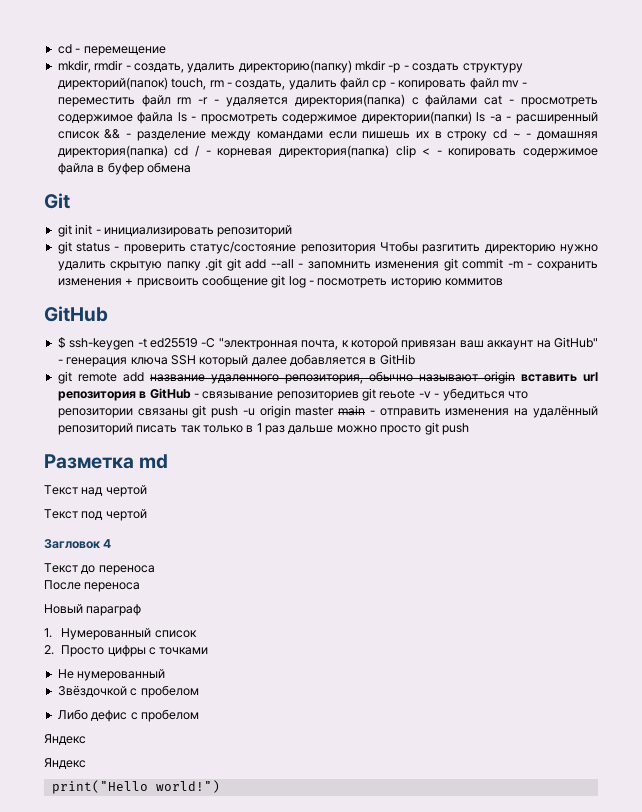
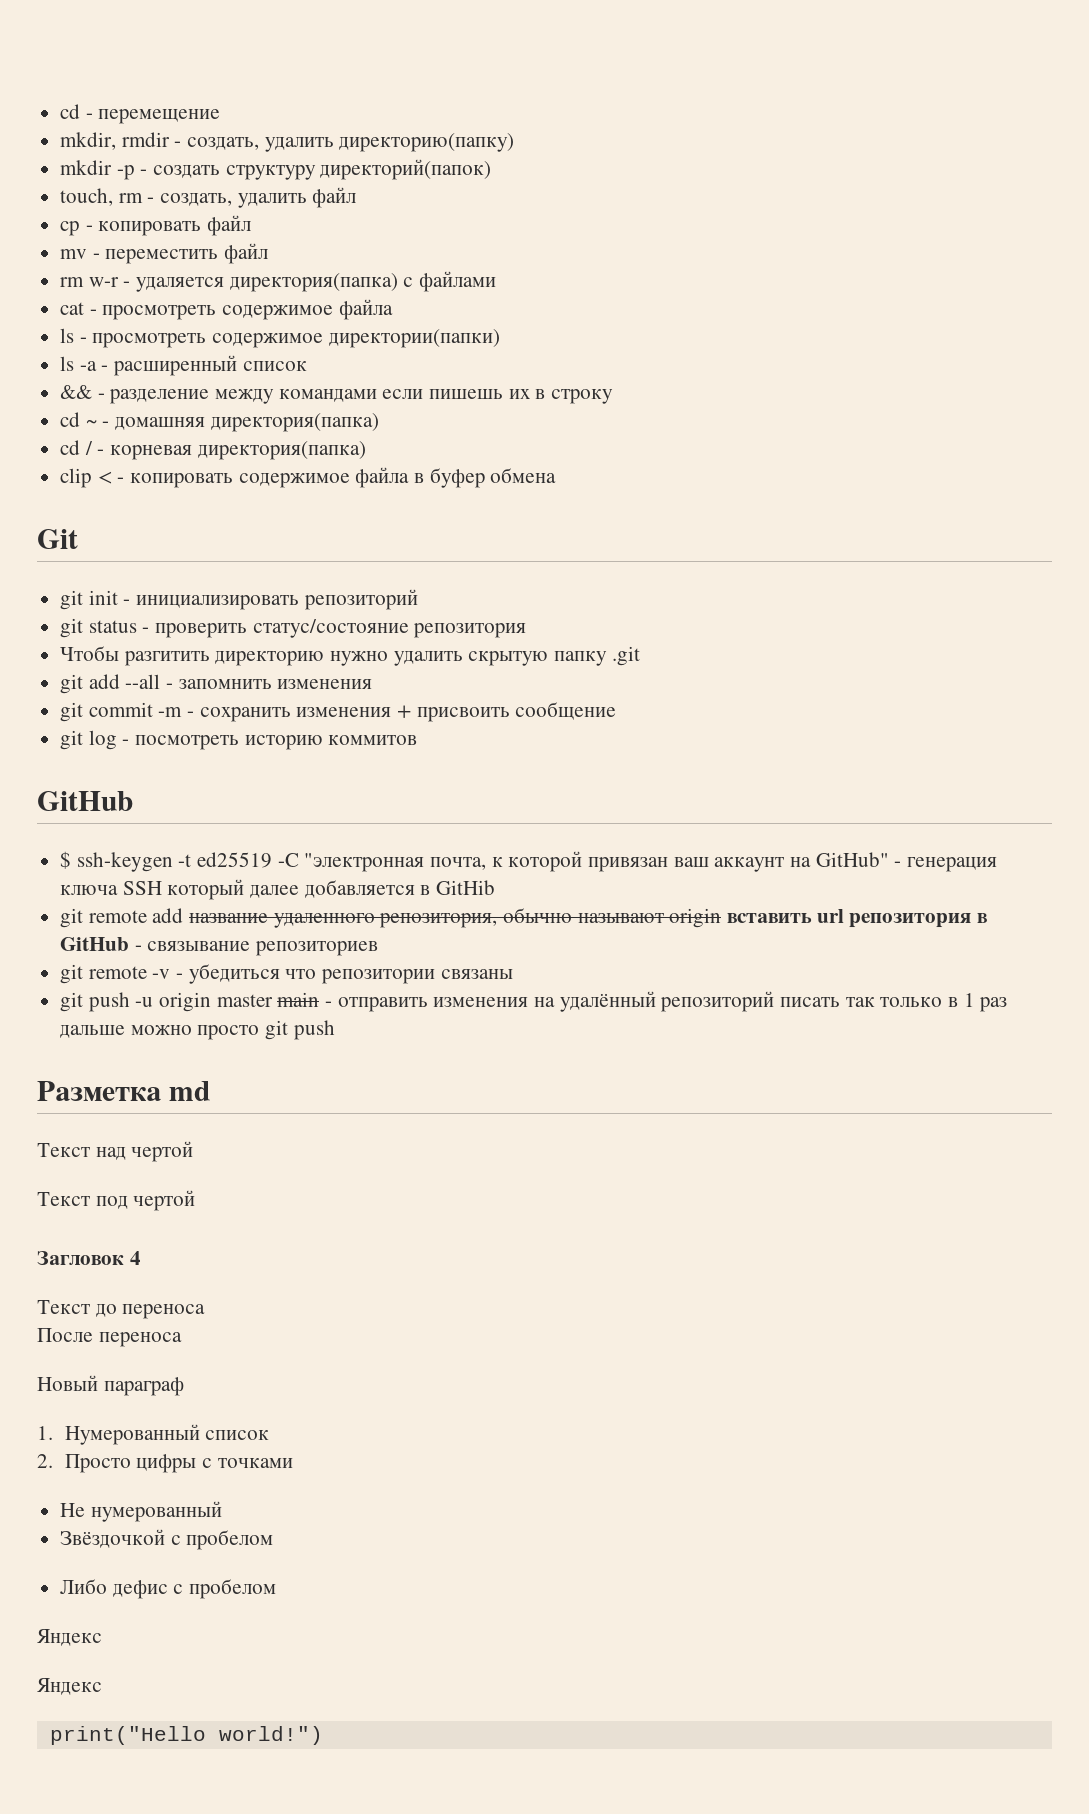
(352, 66) none -> (515, 142) //
(168, 83) none -> (492, 169) //
(369, 84) none -> (357, 197) //
(499, 84) none -> (252, 225) //
[177,97,209,104] rm -r -> [60,277,119,287] // rm w-r
(478, 101) none -> (497, 281) //
(174, 118) none -> (393, 309) //
(472, 117) none -> (500, 338) //
(100, 135) none -> (307, 366) //
(488, 136) none -> (614, 396) //
(168, 151) none -> (379, 422) //
(389, 151) none -> (366, 450) //
(376, 249) none -> (527, 630) //
(223, 264) none -> (640, 656) //
(440, 265) none -> (373, 684) //
(268, 281) none -> (617, 711) //
[362,388,416,401] git reьote -> [60,964,147,984] // git remote
(188, 412) none -> (513, 974) //

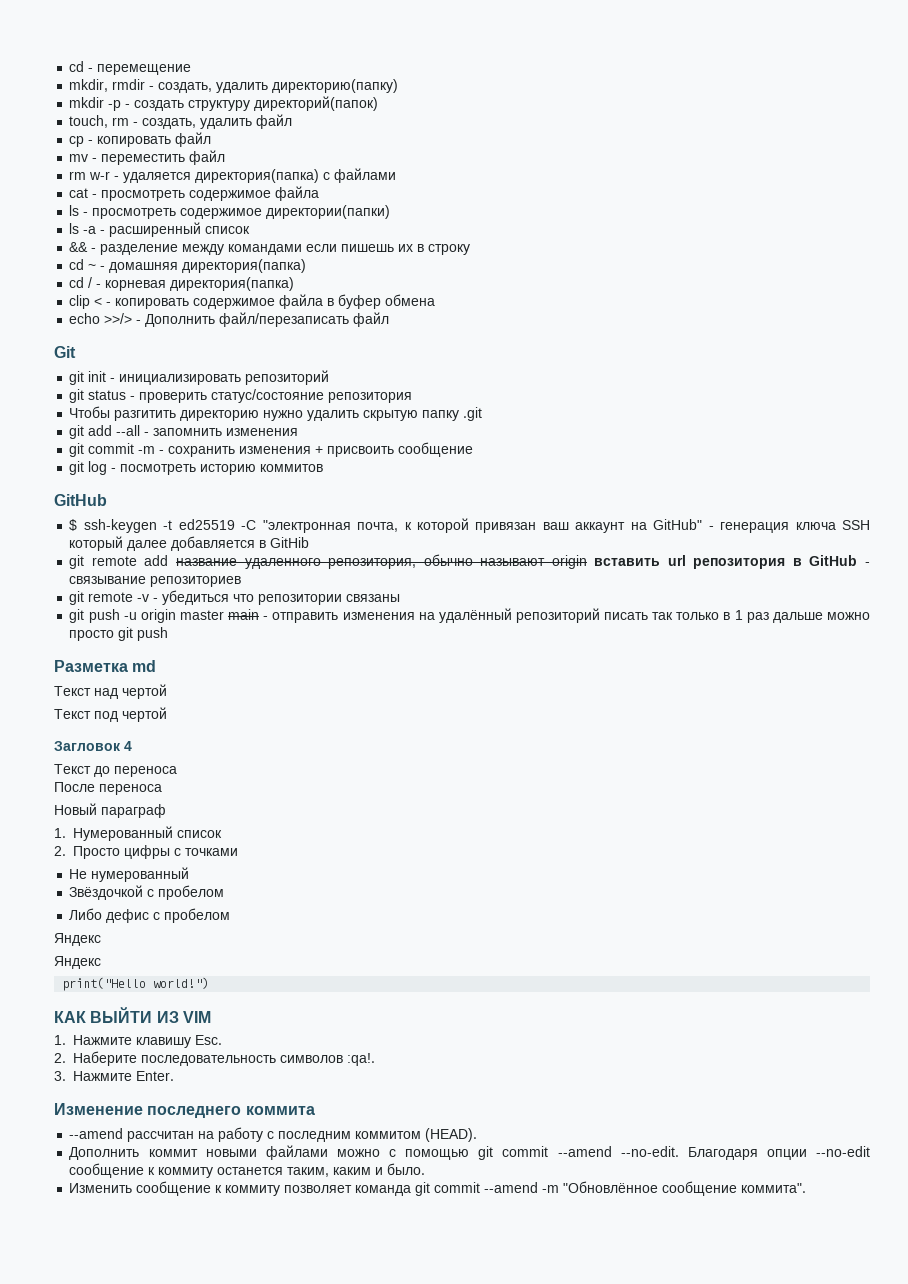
(557, 475) none -> [69,312,390,327] // echo >>/> - Дополнить файл/перезаписать файл
(323, 1735) none -> [54,1007,211,1023] [54,1035,222,1048] [54,1051,375,1066] [54,1071,174,1081] [54,1103,315,1118] [69,1127,478,1142] [69,1145,871,1160] [69,1163,426,1178] [69,1181,807,1196] // КАК ВЫЙТИ ИЗ VIM // 1. Нажмите клавишу Esc. // 2. Наберите последовательность символов :qa!. // 3. Нажмите Enter. // Изменение последнего коммита // --amend рассчитан на работу с последним коммитом (HEAD). // Дополнить коммит новыми файлами можно с помощью git commit --amend --no-edit. Благодаря опции --no-edit сообщение к коммиту останется таким, каким и было. // Изменить сообщение к коммиту позволяет команда git commit --amend -m "Обновлённое сообщение коммита".

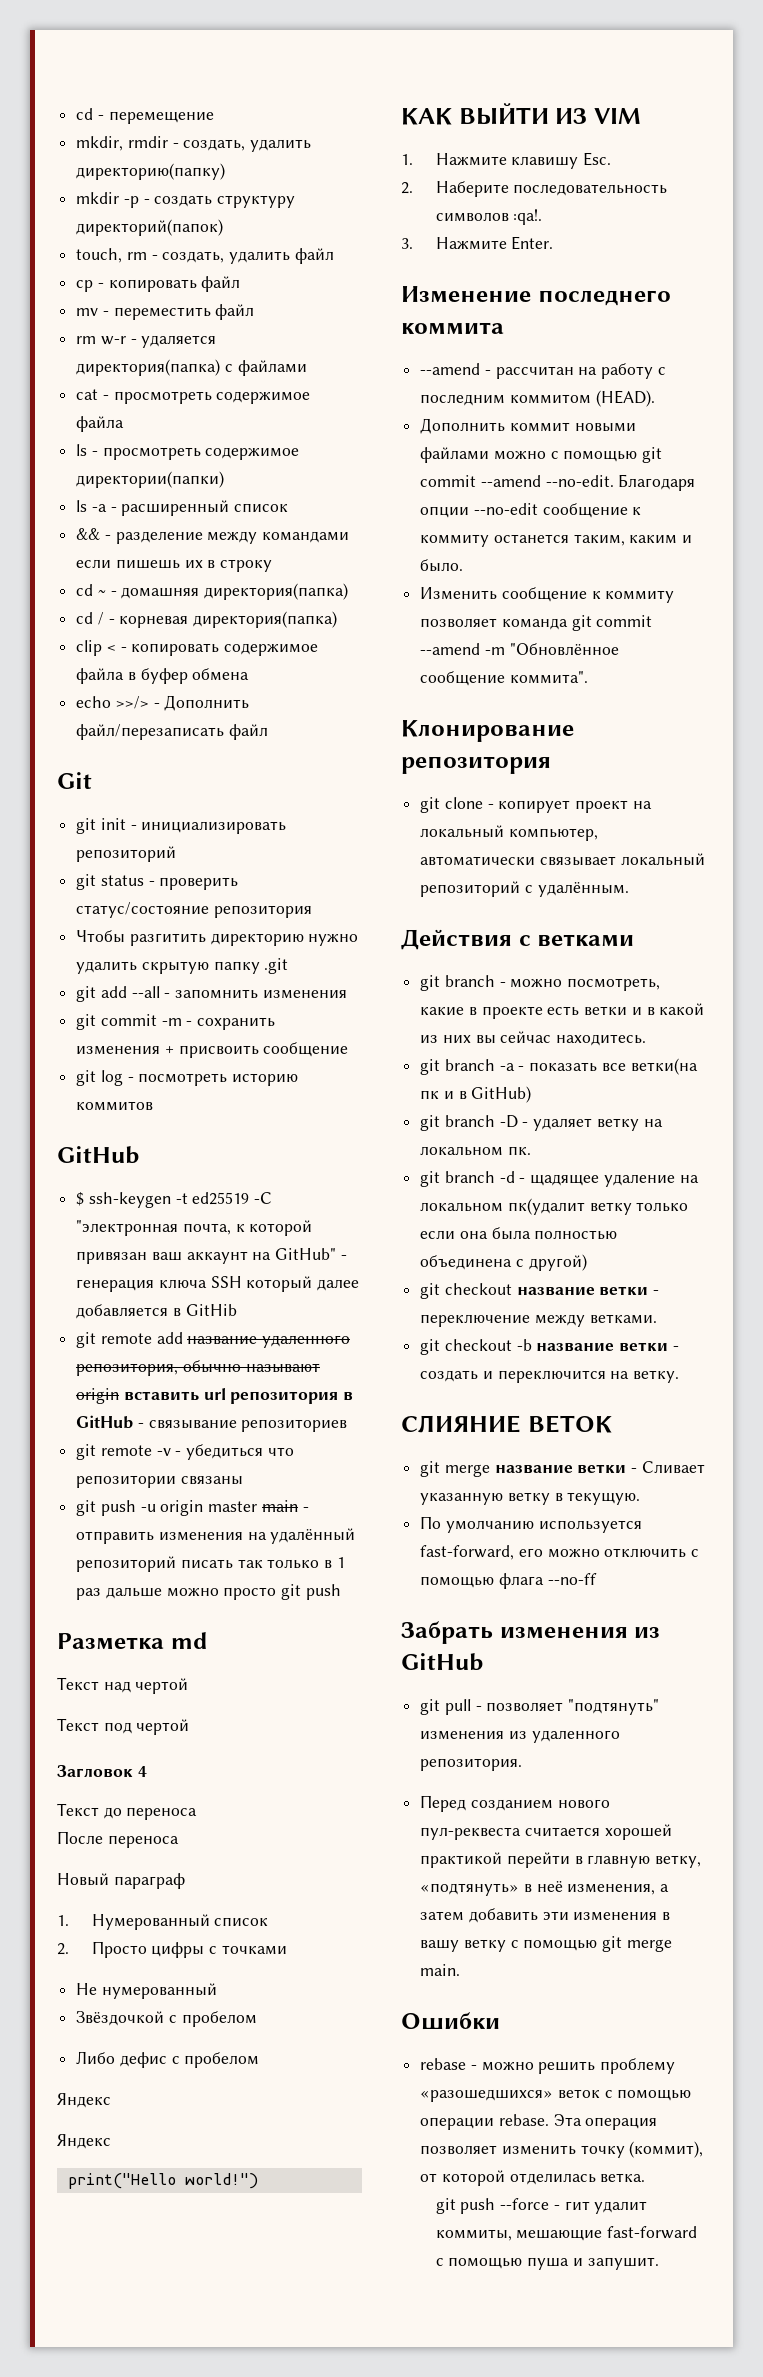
(124, 1133) none -> [484,370,491,375] -
(807, 1188) none -> [401,720,574,742] [401,756,551,774] [420,797,652,813] [420,825,598,841] [420,853,705,866] [420,881,629,897] [401,929,635,950] [420,975,661,991] [420,1003,705,1019] [420,1031,647,1046] [420,1058,698,1075] [420,1086,532,1103] [420,1115,663,1131] [420,1146,531,1156] [420,1171,699,1187] [420,1198,689,1215] [420,1227,618,1240] [420,1254,587,1271] [420,1283,660,1299] [420,1314,657,1327] [420,1339,679,1355] [420,1370,680,1383] [401,1415,612,1433] [420,1461,705,1477] [420,1492,641,1505] [420,1516,642,1533] [420,1545,700,1560] [420,1573,597,1589] [401,1621,661,1644] [401,1653,483,1671] [420,1699,660,1715] [420,1730,620,1743] [420,1758,523,1771] [420,1795,610,1812] [420,1824,672,1840] [420,1852,702,1868] [420,1881,670,1896] [420,1908,671,1923] [420,1936,672,1952] [420,1964,461,1976] [401,2012,500,2030] [420,2058,676,2074] [420,2089,692,2102] [420,2114,658,2130] [420,2141,704,2158] [420,2170,646,2186] [435,2198,648,2214] [435,2226,698,2241] [435,2257,659,2270] // Клонирование репозитория // git clone - копирует проект на локальный компьютер, автоматически связывает локальный репозиторий с удалённым. // Действия с ветками // git branch - можно посмотреть, какие в проекте есть ветки и в какой из них вы сейчас находитесь. // git branch -a - показать все ветки(на пк и в GitHub) // git branch -D - удаляет ветку на локальном пк. // git branch -d - щадящее удаление на локальном пк(удалит ветку только если она была полностью объединена с другой) // git checkout название ветки - переключение между ветками. // git checkout -b название ветки - создать и переключится на ветку. // СЛИЯНИЕ ВЕТОК // git merge название ветки - Сливает указанную ветку в текущую. // По умолчанию используется fast-forward, его можно отключить с помощью флага --no-ff // Забрать изменения из GitHub // git pull - позволяет "подтянуть" изменения из удаленного репозитория. // Перед созданием нового пул-реквеста считается хорошей практикой перейти в главную ветку, «подтянуть» в неё изменения, а затем добавить эти изменения в вашу ветку с помощью git merge main. // Ошибки // rebase - можно решить проблему «разошедшихся» веток с помощью операции rebase. Эта операция позволяет изменить точку (коммит), от которой отделилась ветка. // git push --force - гит удалит коммиты, мешающие fast-forward с помощью пуша и запушит.

